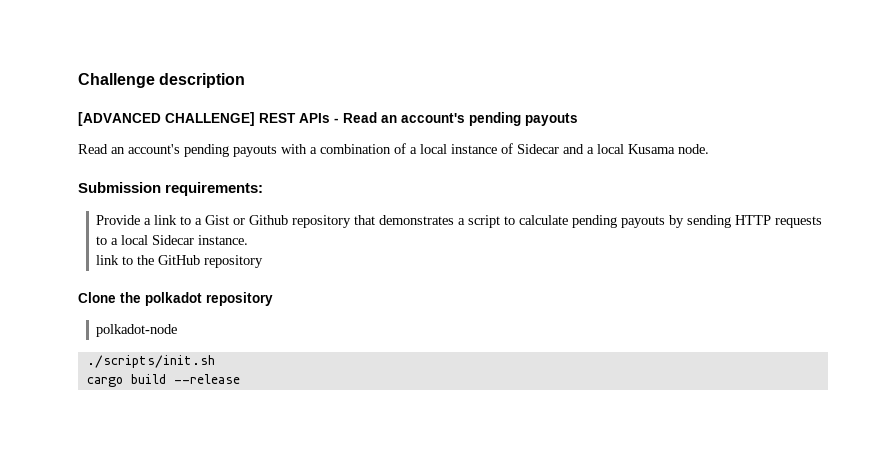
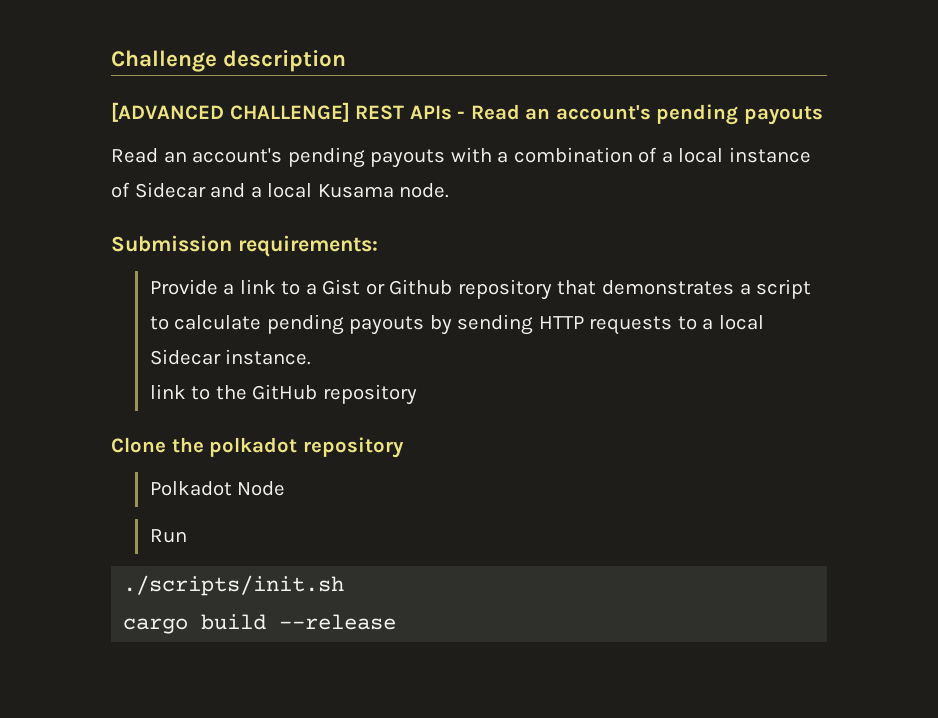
[96,324,178,337] polkadot-node -> [149,481,286,496] [149,529,187,543] Polkadot Node // Run

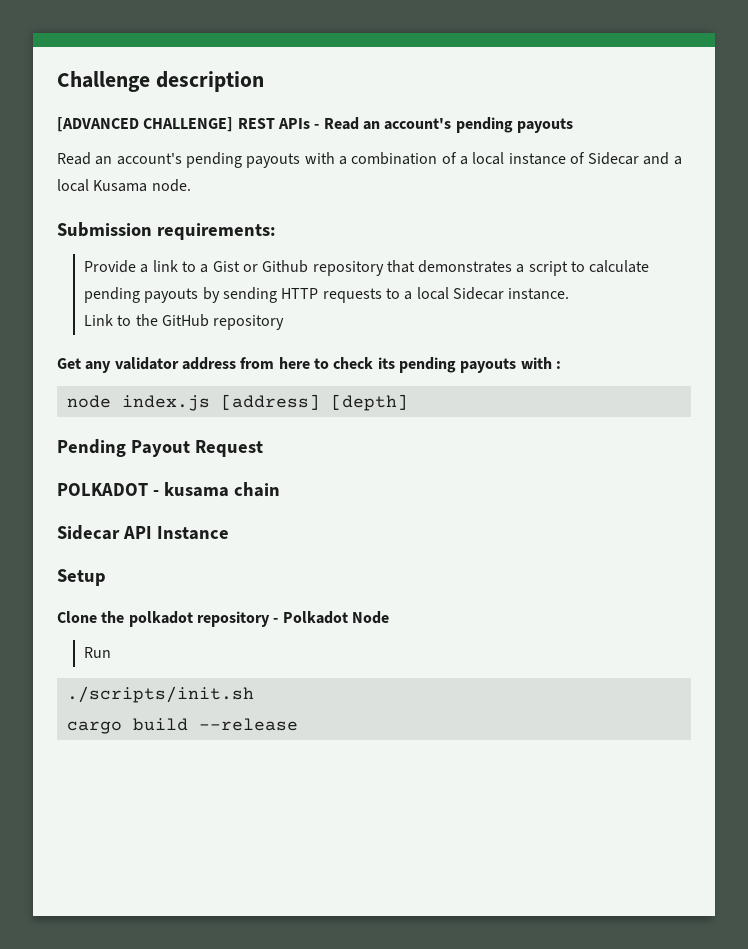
[149,384,186,399] link -> [83,314,113,326] Link
(417, 394) none -> [57,357,561,373] [66,394,408,411] [57,439,263,457] [57,482,280,497] [57,525,229,540] [57,569,106,586] // Get any validator address from here to check its pending payouts with : // node index.js [address] [depth] // Pending Payout Request // POLKADOT - kusama chain // Sidecar API Instance // Setup
(404, 447) // -> [273,618,279,623] -

